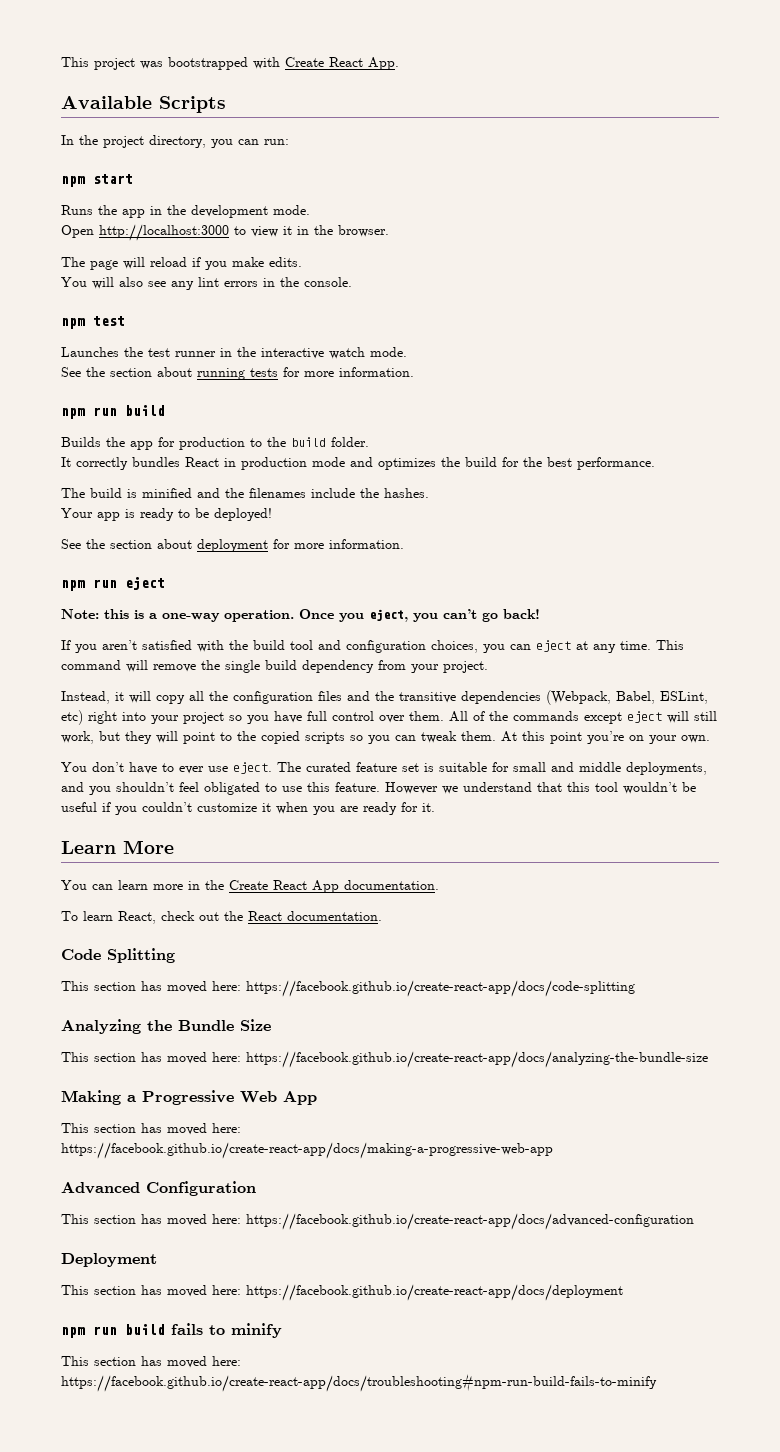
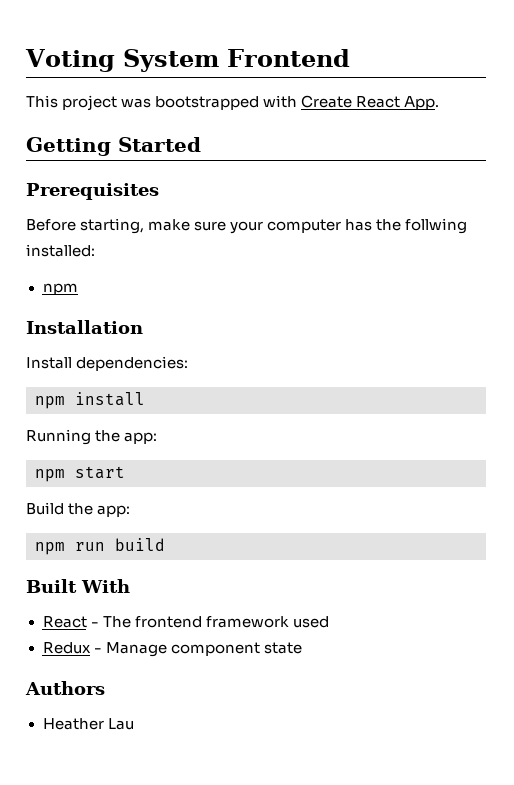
(61, 62) none -> [25,49,350,72] Voting System Frontend //
[61,96,226,113] [61,135,289,148] [61,174,133,187] [61,205,310,218] [61,224,389,241] [61,257,302,270] [61,277,352,290] [61,316,125,329] [61,347,407,359] [61,367,414,380] [61,405,165,419] [61,437,369,450] [61,457,655,470] [61,488,429,498] [61,508,272,521] [61,539,404,552] [61,577,165,591] [61,609,540,622] [61,640,684,653] [61,660,488,673] [61,690,708,705] [61,710,717,725] [61,731,710,744] [61,762,707,775] [61,782,696,795] [61,802,435,815] [61,840,174,854] [61,880,439,893] [61,911,382,924] [61,948,175,963] [61,980,635,997] [61,1019,271,1034] [61,1051,708,1068] [61,1090,317,1105] [61,1123,241,1135] [61,1142,553,1159] [61,1181,256,1196] [61,1213,694,1230] [61,1253,157,1267] [61,1284,623,1301] [61,1323,282,1338] [61,1356,241,1368] [61,1374,657,1392] Available Scripts // In the project directory, you can run: // npm start // Runs the app in the development mode. // Open http://localhost:3000 to view it in the browser. // The page will reload if you make edits. // You will also see any lint errors in the console. // npm test // Launches the test runner in the interactive watch mode. // See the section about running tests for more information. // npm run build // Builds the app for production to the build folder. // It correctly bundles React in production mode and optimizes the build for the best performance. // The build is minified and the filenames include the hashes. // Your app is ready to be deployed! // See the section about deployment for more information. // npm run eject // Note: this is a one-way operation. Once you eject, you can’t go back! // If you aren’t satisfied with the build tool and configuration choices, you can eject at any time. This command will remove the single build dependency from your project. // Instead, it will copy all the configuration files and the transitive dependencies (Webpack, Babel, ESLint, etc) right into your project so you have full control over them. All of the commands except eject will still work, but they will point to the copied scripts so you can tweak them. At this point you’re on your own. // You don’t have to ever use eject. The curated feature set is suitable for small and middle deployments, and you shouldn’t feel obligated to use this feature. However we understand that this tool wouldn’t be useful if you couldn’t customize it when you are ready for it. // Learn More // You can learn more in the Create React App documentation. // To learn React, check out the React documentation. // Code Splitting // This section has moved here: https://facebook.github.io/create-react-app/docs/code-splitting // Analyzing the Bundle Size // This section has moved here: https://facebook.github.io/create-react-app/docs/analyzing-the-bundle-size // Making a Progressive Web App // This section has moved here: https://facebook.github.io/create-react-app/docs/making-a-progressive-web-app // Advanced Configuration // This section has moved here: https://facebook.github.io/create-react-app/docs/advanced-configuration // Deployment // This section has moved here: https://facebook.github.io/create-react-app/docs/deployment // npm run build fails to minify // This section has moved here: https://facebook.github.io/create-react-app/docs/troubleshooting#npm-run-build-fails-to-minify -> [26,137,201,156] [26,183,159,200] [26,218,468,234] [26,244,95,257] [42,283,78,295] [26,320,143,334] [26,356,189,371] [35,392,145,409] [26,429,158,445] [35,466,125,482] [26,502,131,517] [35,538,165,555] [26,579,130,593] [42,616,329,628] [42,642,302,657] [25,681,105,695] [42,718,134,730] Getting Started // Prerequisites // Before starting, make sure your computer has the follwing installed: // npm // Installation // Install dependencies: // npm install // Running the app: // npm start // Build the app: // npm run build // Built With // React - The frontend framework used // Redux - Manage component state // Authors // Heather Lau

